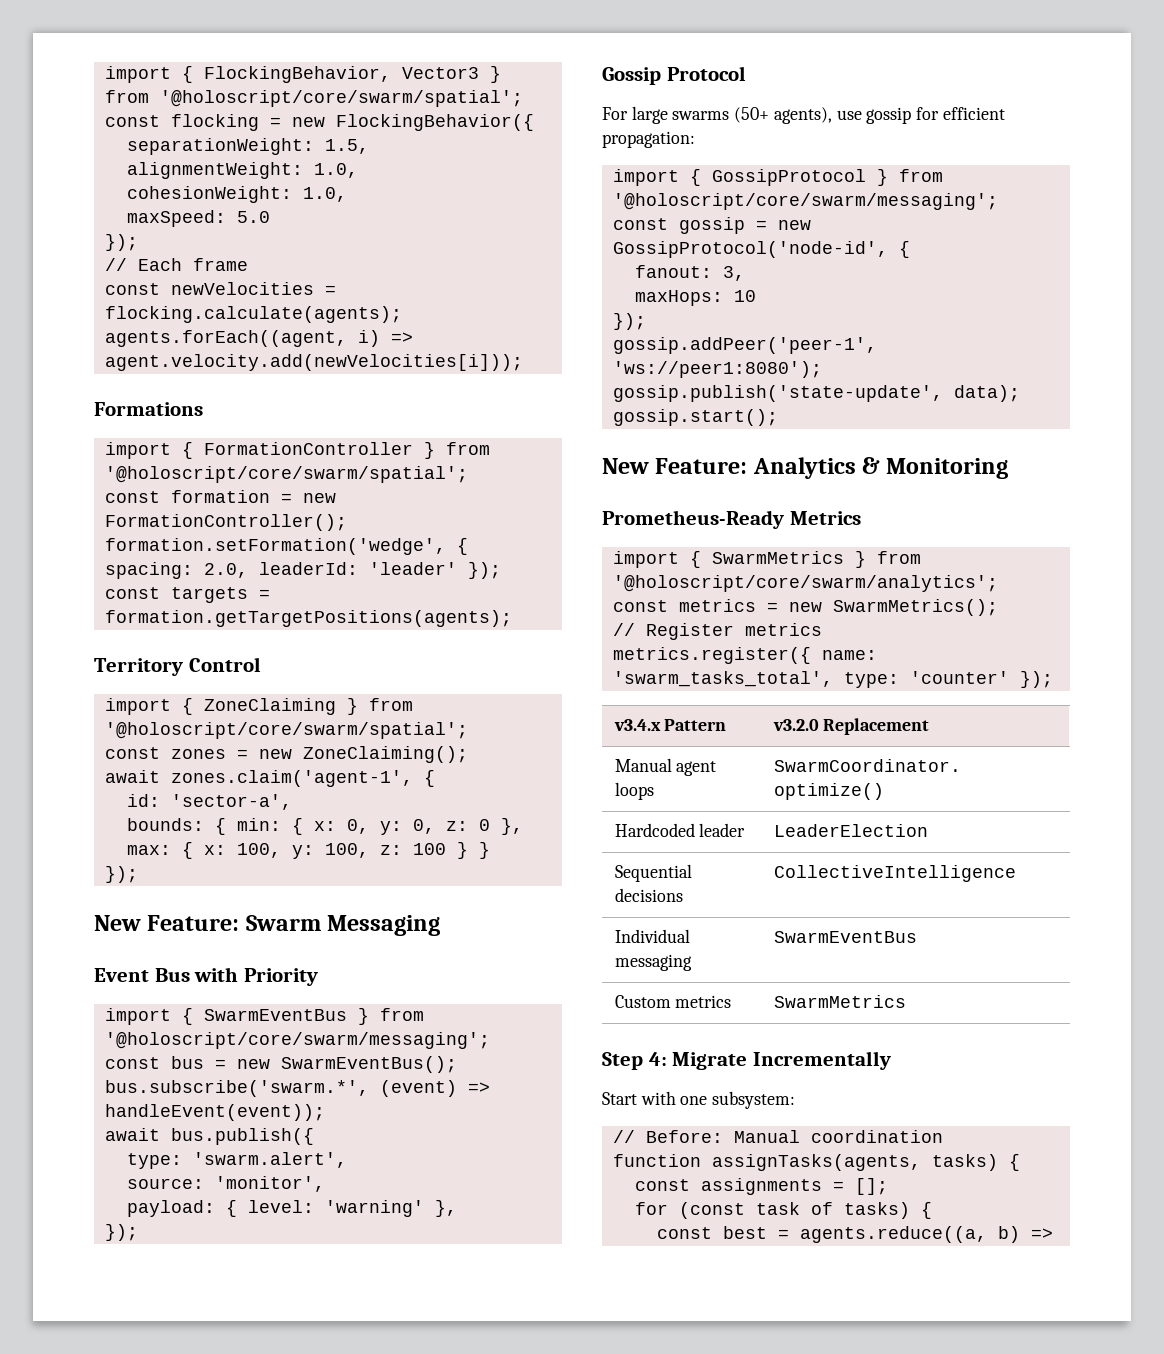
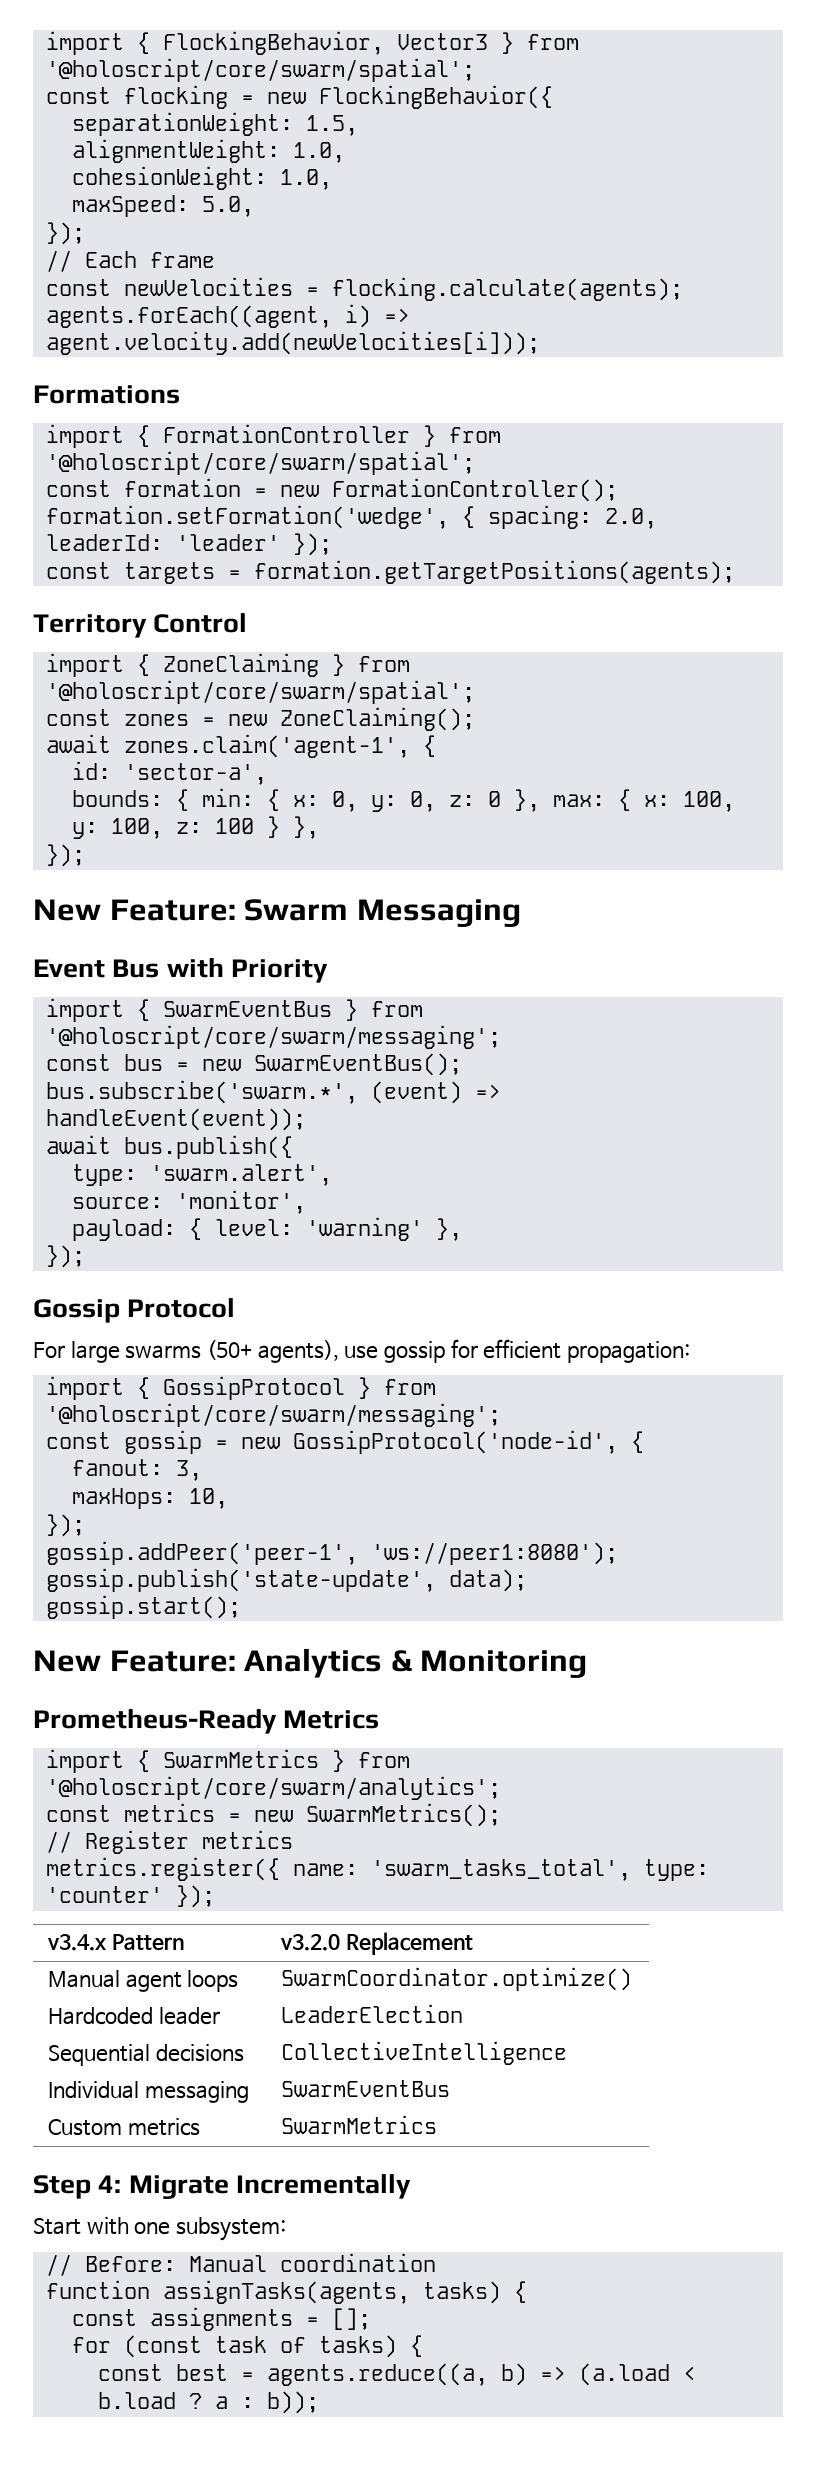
[236,211,270,223] 5.0 -> [201,196,254,217] 5.0,
[478,842,490,859] } -> [292,816,319,839] },
[733,290,756,302] 10 -> [188,1488,228,1509] 10,
(1053, 1233) none -> [578,2363,696,2386] [97,2391,319,2414] (a.load < b.load ? a : b));

